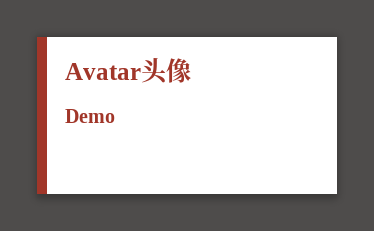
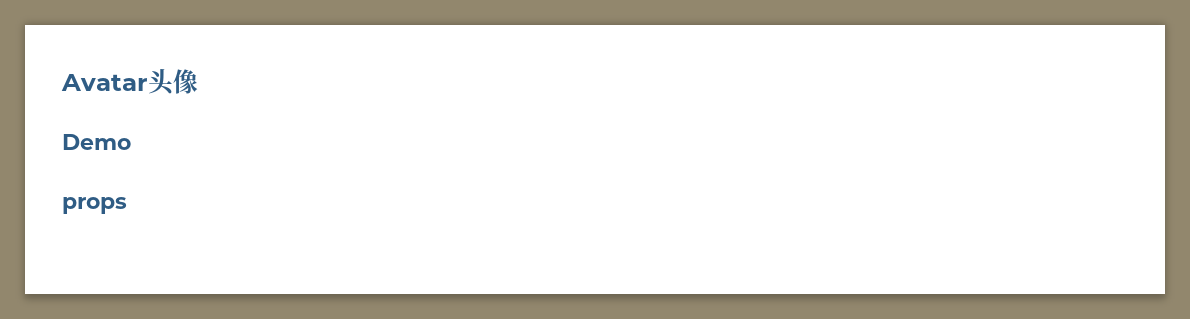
(115, 116) none -> [62,197,127,214] // props

